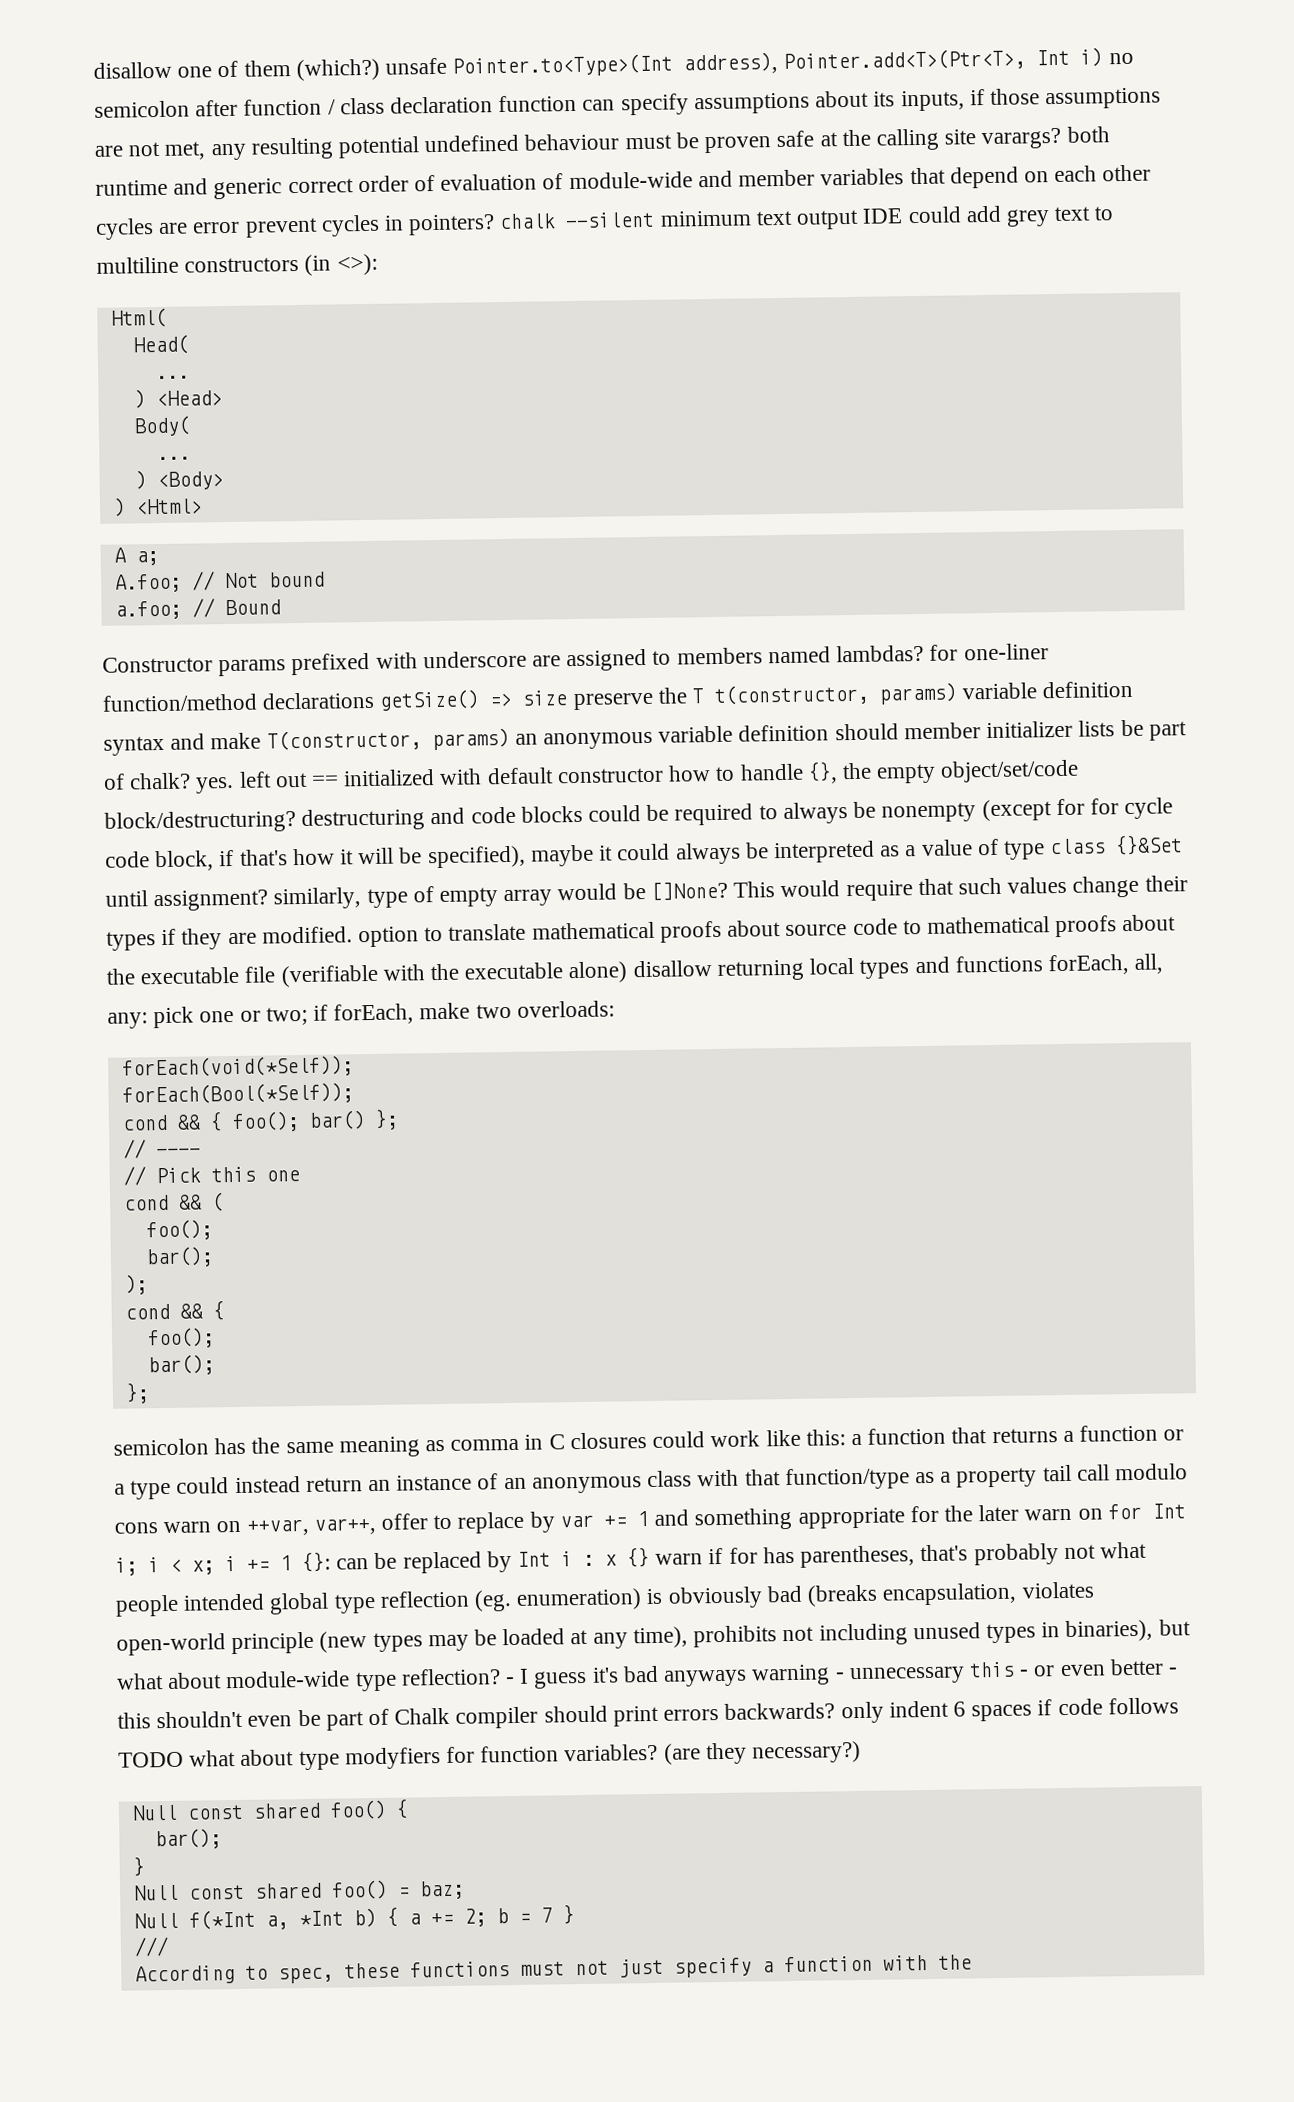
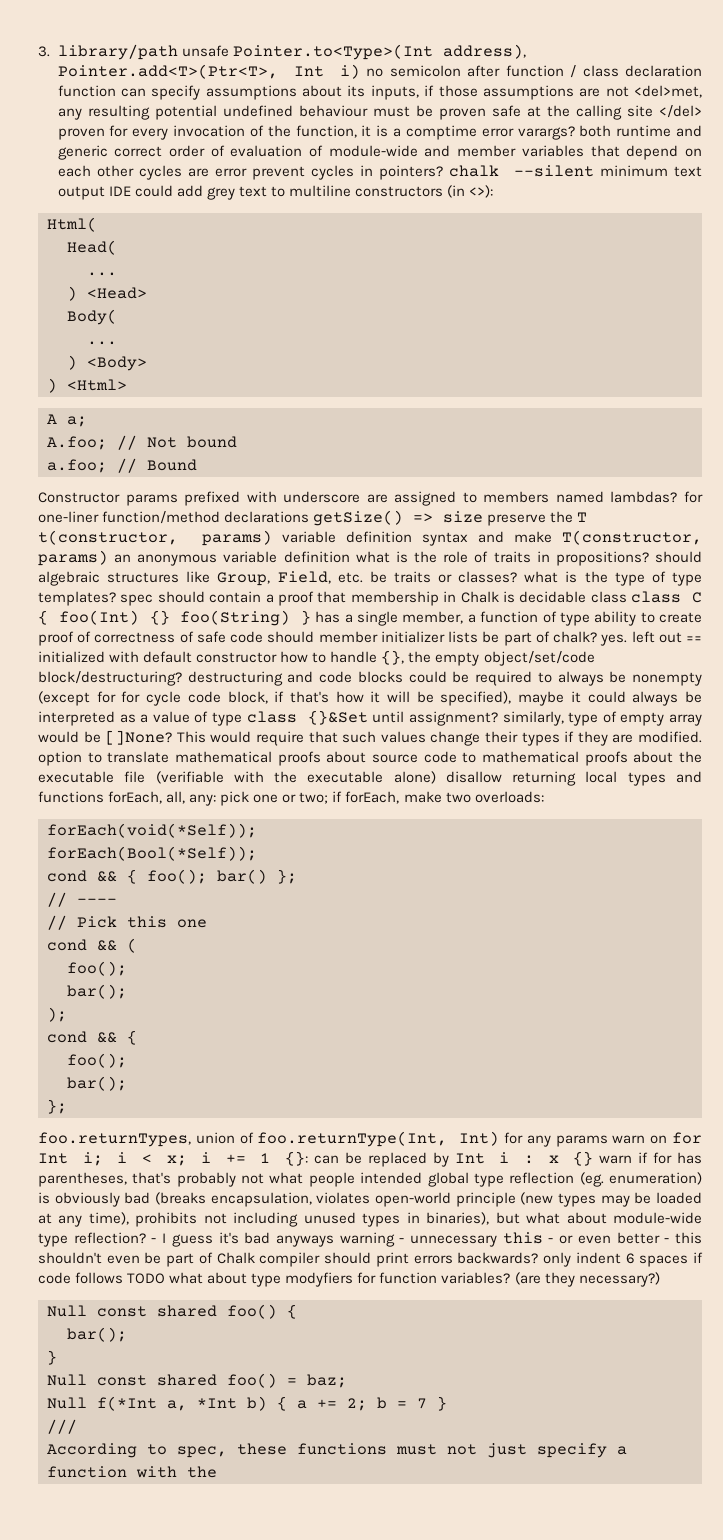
[93,58,380,81] disallow one of them (which?) -> [38,44,178,60] 3. library/path
[164,141,207,160] met, -> [634,85,702,98] <del>met,
(977, 137) none -> [659,105,703,118] [57,125,514,140] </del> proven for every invocation of the function, it is a comptime error
(830, 733) none -> [355,551,702,566] [38,571,702,586] [38,591,702,606] [38,610,702,626] [38,631,264,646] what is the role of traits in propositions? should algebraic structures like Group, Field, etc. be traits or classes? what is the type of type templates? spec should contain a proof that membership in Chalk is decidable class class C { foo(Int) {} foo(String) } has a single member, a function of type ability to create proof of correctness of safe code
[113,1424,1185,1458] [114,1463,1188,1500] [114,1504,1020,1536] semicolon has the same meaning as comma in C closures could work like this: a function that returns a function or a type could instead return an instance of an anonymous class with that function/type as a property tail call modulo cons warn on ++var, var++, offer to replace by var += 1 and something appropriate for the later -> [38,1131,608,1147] foo.returnTypes, union of foo.returnType(Int, Int) for any params

